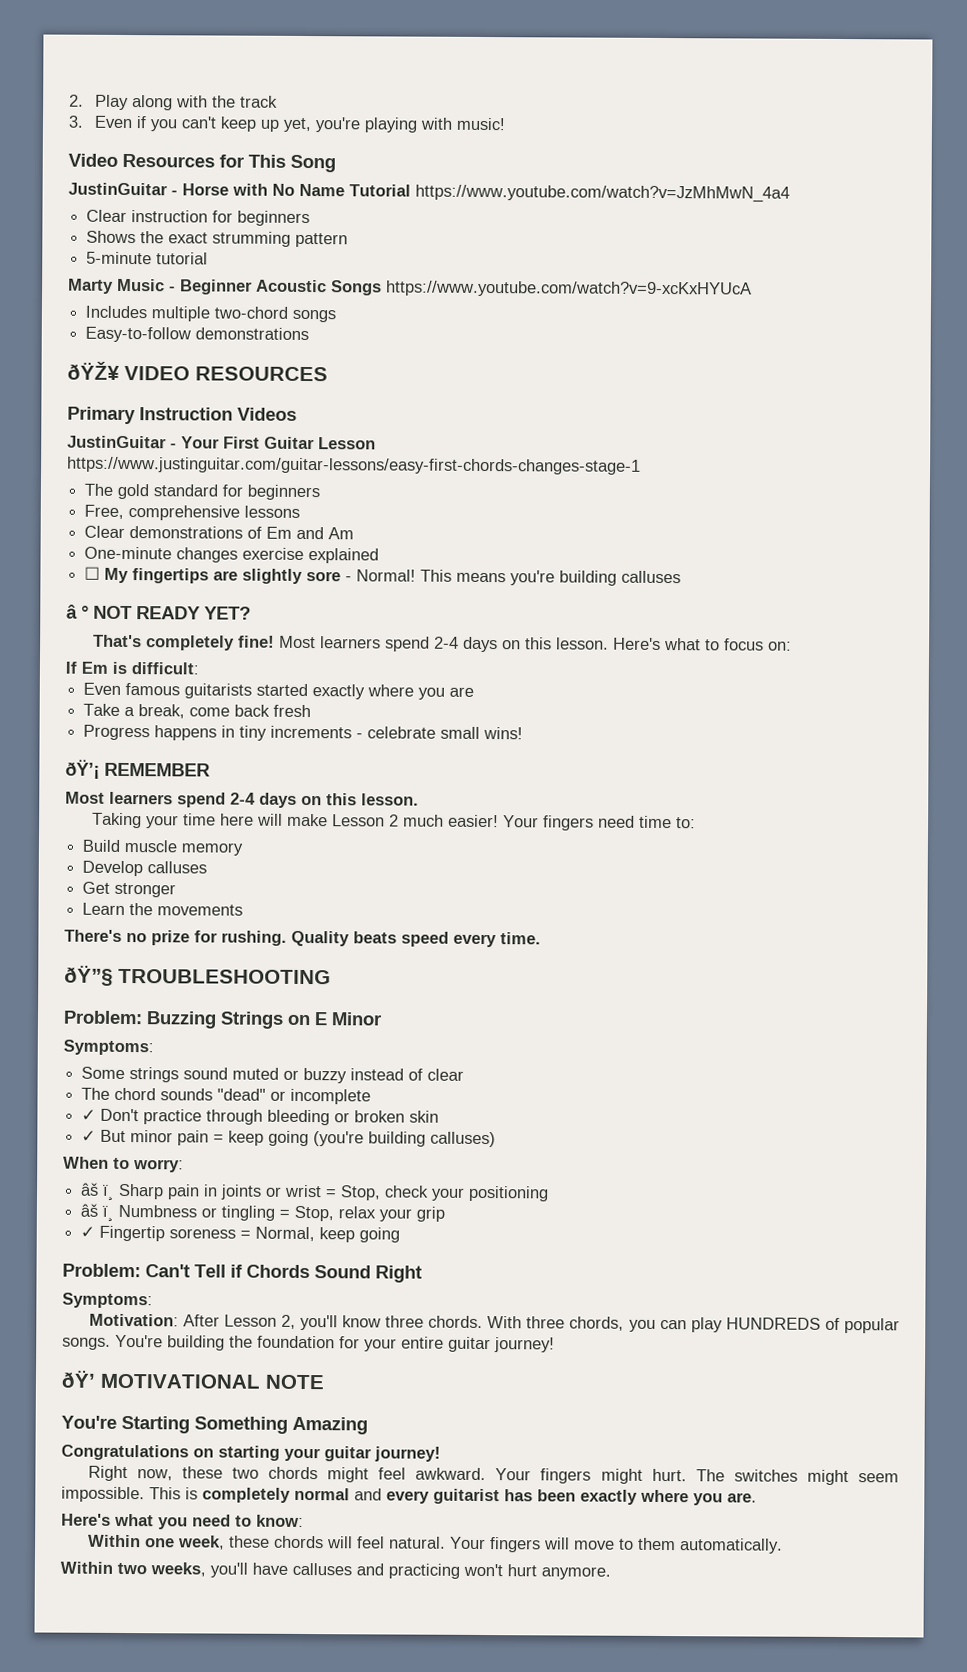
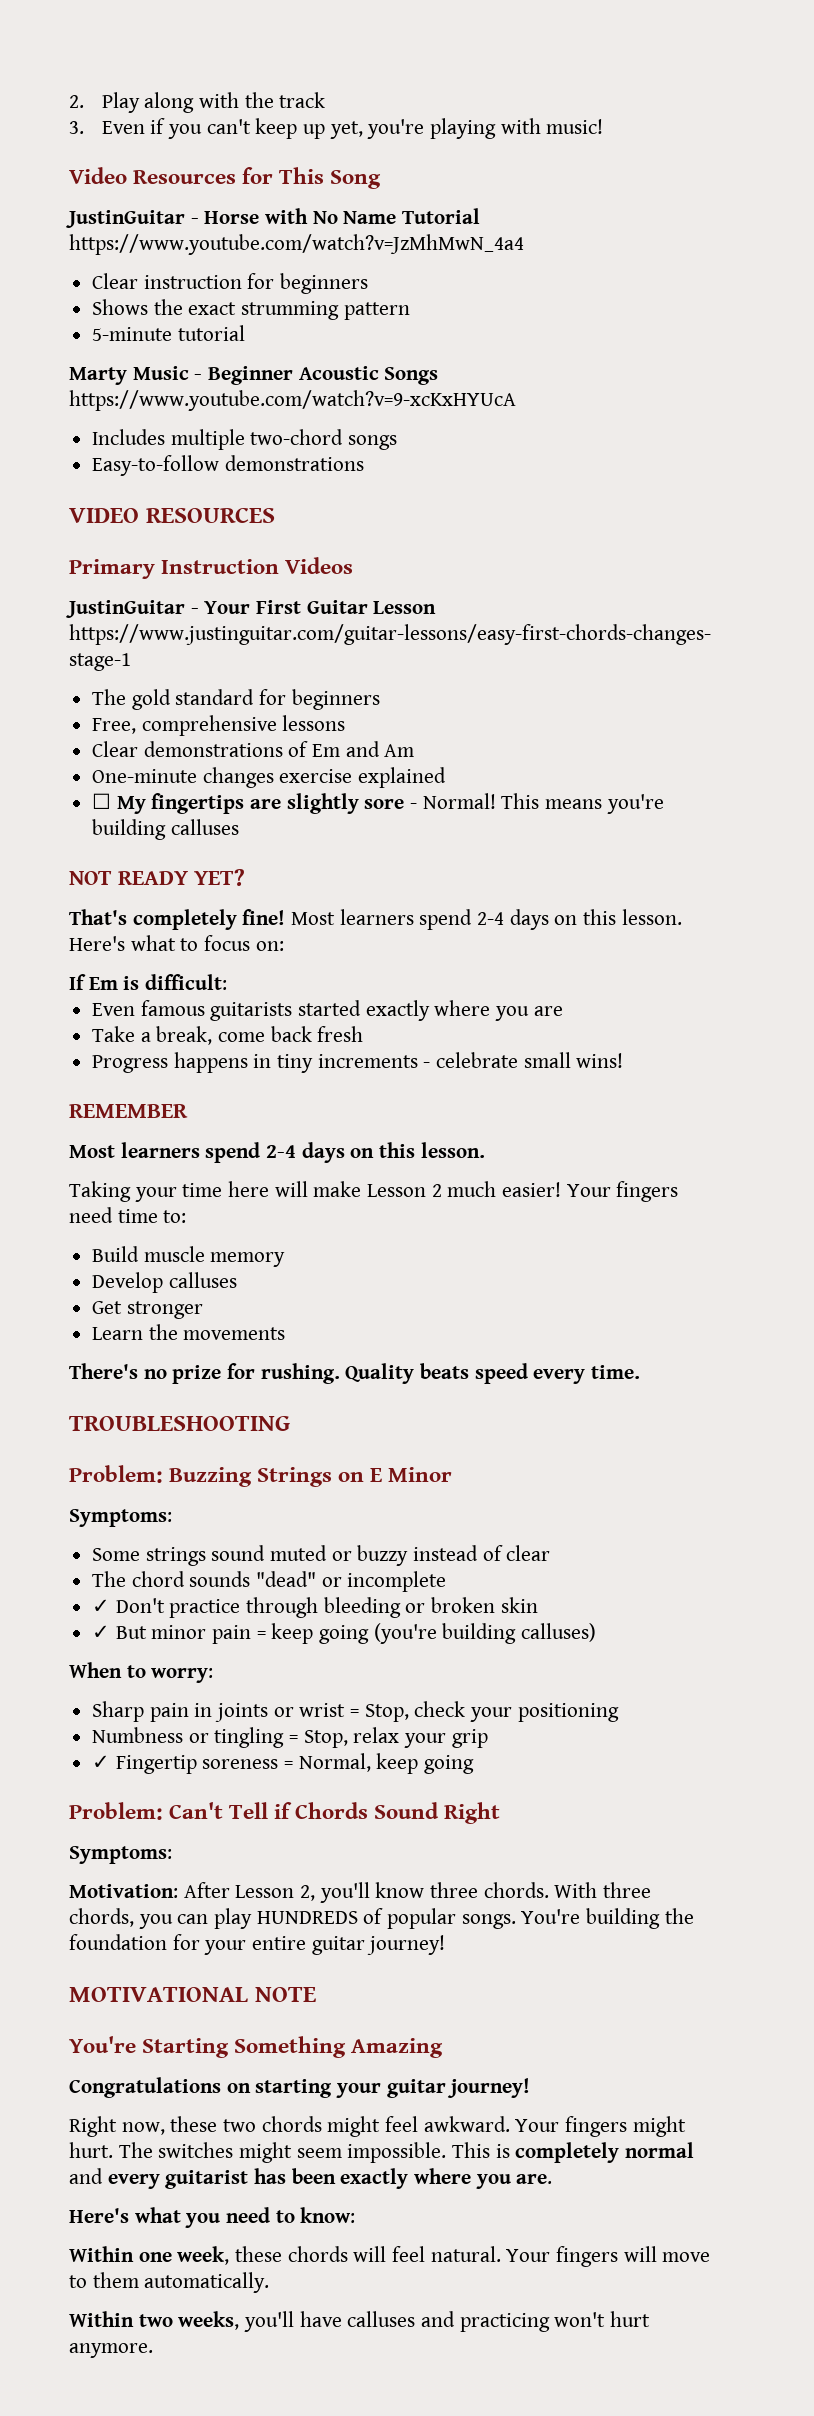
[67,361,120,380] ðŸŽ¥ -> (364, 463) none
[66,604,89,619] â ° -> (239, 827) none
[65,759,100,779] ðŸ’¡ -> (624, 1060) none
[64,965,113,986] ðŸ”§ -> (641, 1372) none
[80,1182,116,1201] âš ï¸ -> (214, 1675) none
[80,1203,115,1222] âš ï¸ -> (619, 1712) none
[61,1370,96,1388] ðŸ’ -> (446, 1945) none

